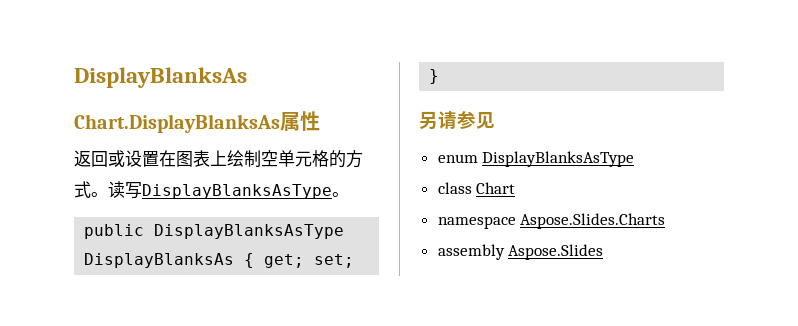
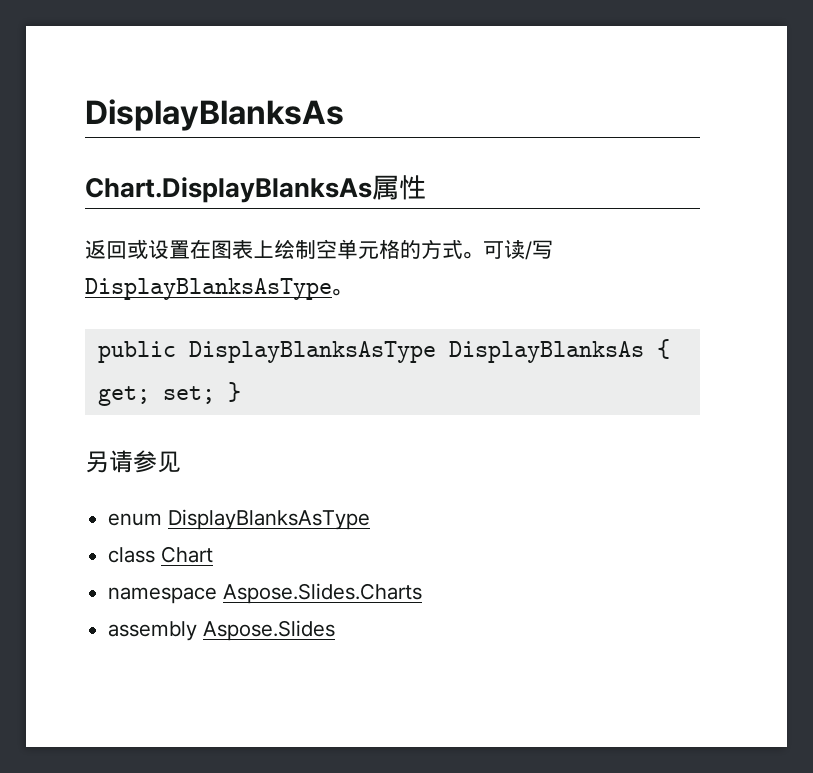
[108,181,125,198] 读 -> [483,240,532,260] 可读/

